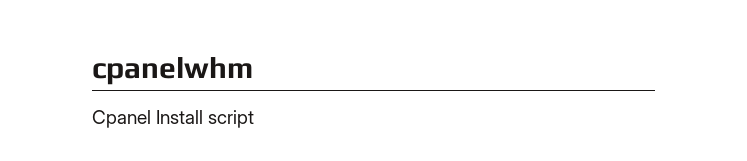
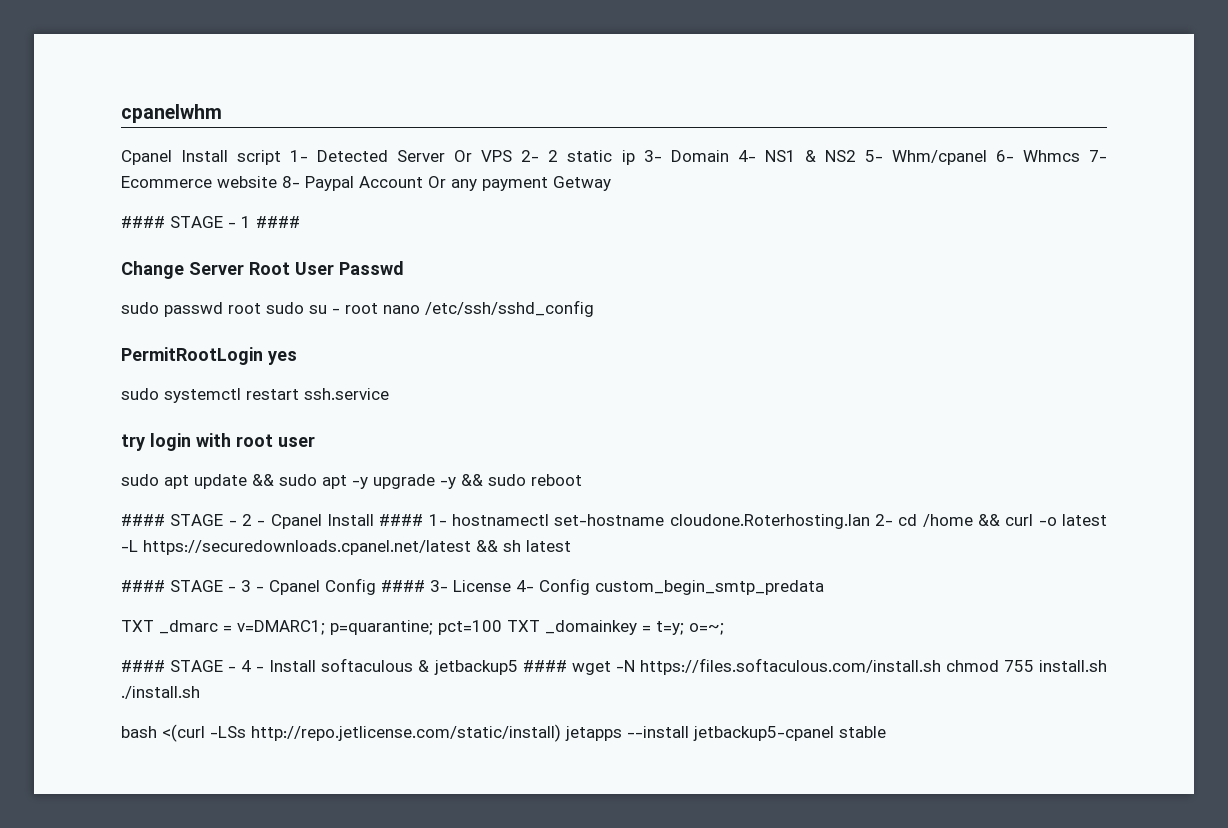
(255, 119) none -> [290,150,1107,165] [121,176,611,191] [121,216,300,228] [121,261,404,279] [121,300,594,317] [121,347,297,365] [121,388,389,403] [121,433,315,451] [121,474,582,489] [121,514,1108,529] [121,540,571,555] [121,578,824,595] [121,620,724,635] [121,658,1108,675] [121,686,200,699] [121,724,886,742] 1- Detected Server Or VPS 2- 2 static ip 3- Domain 4- NS1 & NS2 5- Whm/cpanel 6- Whmcs 7- Ecommerce website 8- Paypal Account Or any payment Getway // #### STAGE - 1 #### // Change Server Root User Passwd // sudo passwd root sudo su - root nano /etc/ssh/sshd_config // PermitRootLogin yes // sudo systemctl restart ssh.service // try login with root user // sudo apt update && sudo apt -y upgrade -y && sudo reboot // #### STAGE - 2 - Cpanel Install #### 1- hostnamectl set-hostname cloudone.Roterhosting.lan 2- cd /home && curl -o latest -L https://securedownloads.cpanel.net/latest && sh latest // #### STAGE - 3 - Cpanel Config #### 3- License 4- Config custom_begin_smtp_predata // TXT _dmarc = v=DMARC1; p=quarantine; pct=100 TXT _domainkey = t=y; o=~; // #### STAGE - 4 - Install softaculous & jetbackup5 #### wget -N https://files.softaculous.com/install.sh chmod 755 install.sh ./install.sh // bash <(curl -LSs http://repo.jetlicense.com/static/install) jetapps --install jetbackup5-cpanel stable

